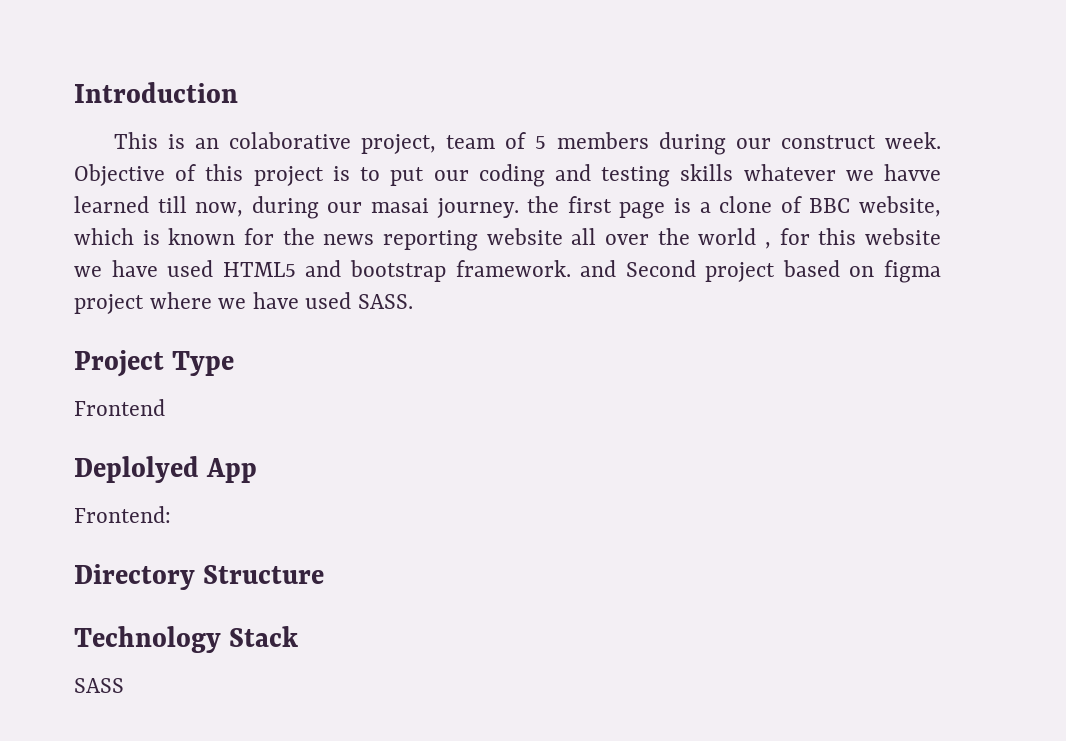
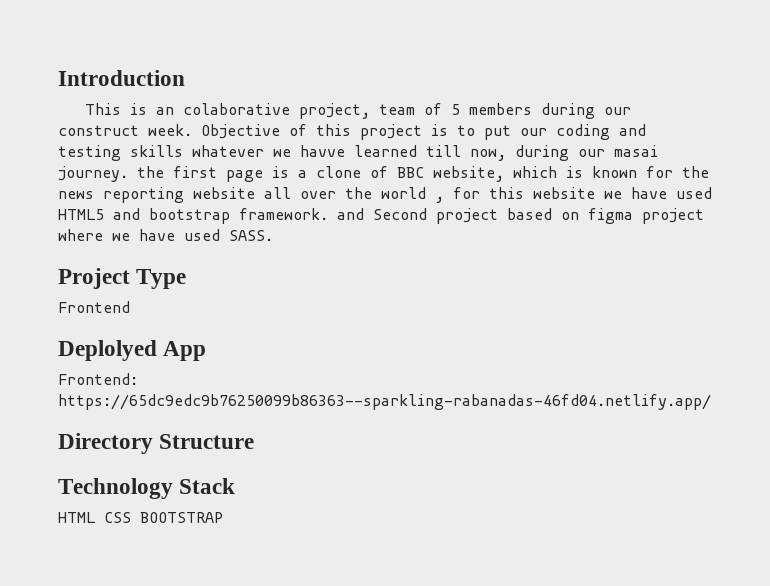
(171, 514) none -> [58,394,711,410] https://65dc9edc9b76250099b86363--sparkling-rabanadas-46fd04.netlify.app/
[74,678,124,693] SASS -> [58,512,223,523] HTML CSS BOOTSTRAP

